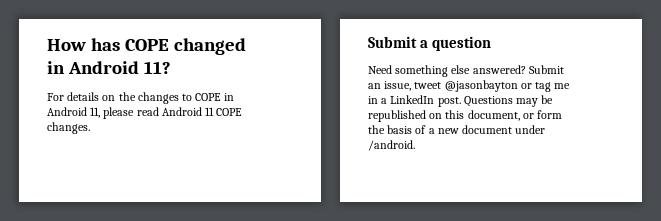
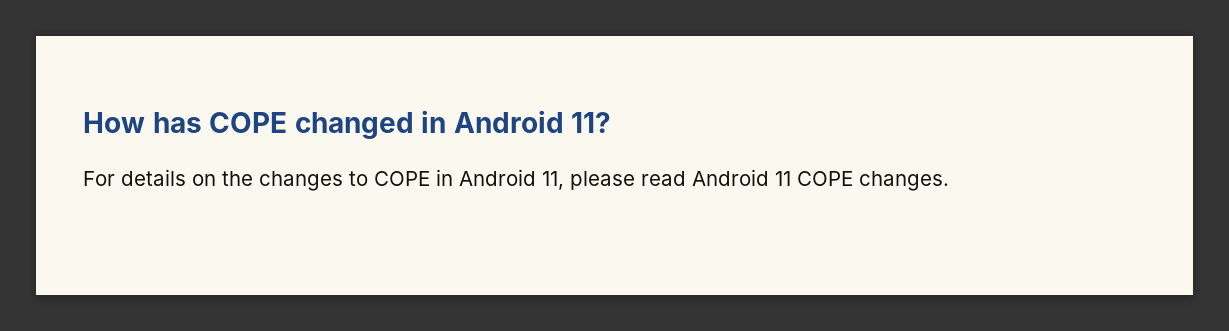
[368,36,492,51] [368,65,564,77] [368,80,571,92] [368,95,554,107] [368,110,563,122] [368,125,546,134] [368,140,415,151] // Submit a question // Need something else answered? Submit an issue, tweet @jasonbayton or tag me in a LinkedIn post. Questions may be republished on this document, or form the basis of a new document under /android. -> (949, 181) none

